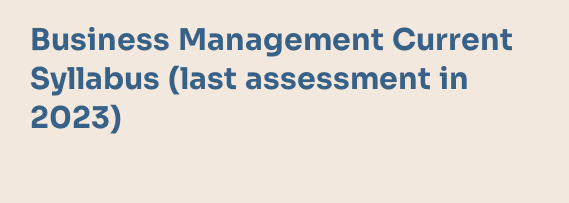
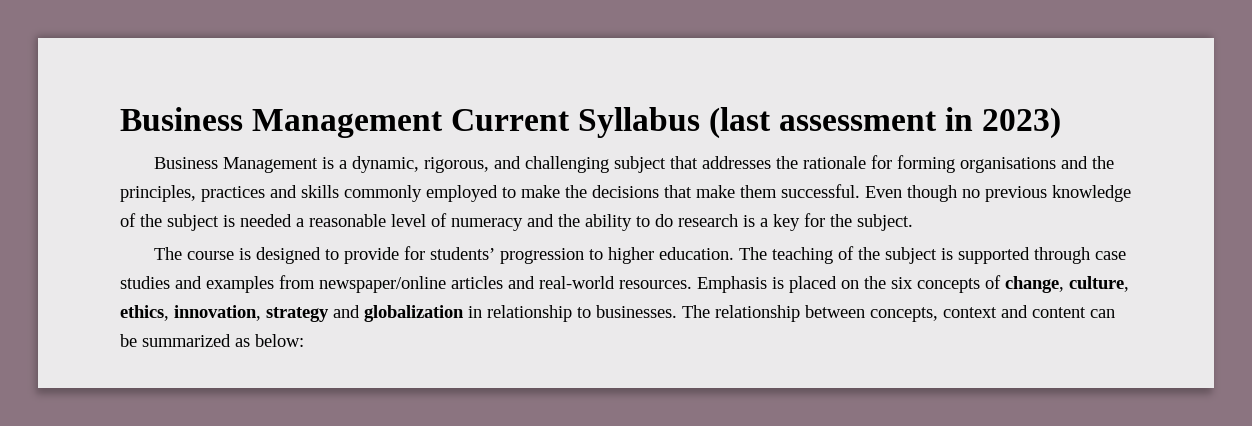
(122, 119) none -> [153,155,1114,173] [120,184,1131,202] [120,213,913,231] [153,246,1126,264] [120,275,1129,293] [120,305,1115,322] [120,334,304,347] // Business Management is a dynamic, rigorous, and challenging subject that addresses the rationale for forming organisations and the principles, practices and skills commonly employed to make the decisions that make them successful. Even though no previous knowledge of the subject is needed a reasonable level of numeracy and the ability to do research is a key for the subject. // The course is designed to provide for students’ progression to higher education. The teaching of the subject is supported through case studies and examples from newspaper/online articles and real-world resources. Emphasis is placed on the six concepts of change, culture, ethics, innovation, strategy and globalization in relationship to businesses. The relationship between concepts, context and content can be summarized as below:

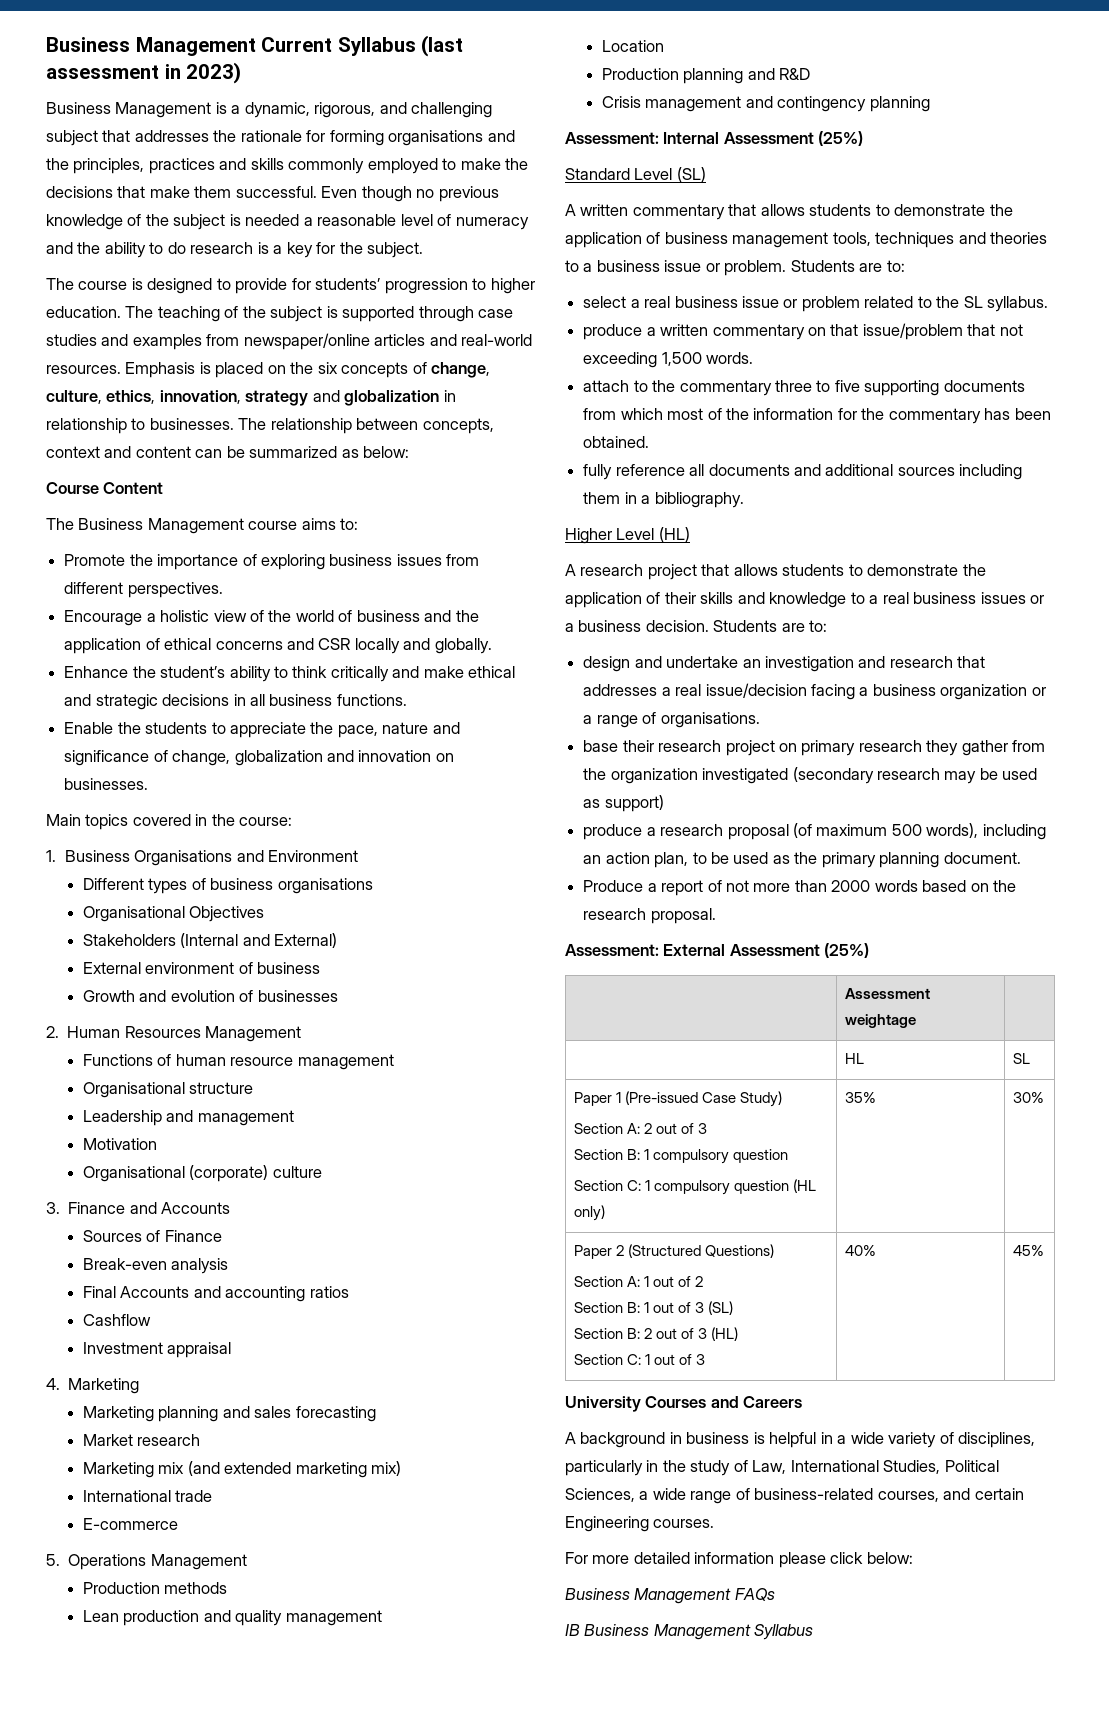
(304, 340) none -> [46,482,164,494] [46,518,359,534] [64,554,480,570] [64,582,223,598] [64,610,479,626] [64,638,492,654] [64,666,516,682] [64,694,407,710] [64,722,460,738] [64,750,454,766] [64,778,149,790] [46,814,293,830] [46,850,359,866] [83,878,373,894] [83,906,265,922] [83,933,338,948] [83,962,321,974] [83,990,338,1002] [46,1026,302,1042] [83,1054,394,1070] [83,1082,254,1098] [83,1110,294,1126] [83,1138,158,1150] [83,1165,322,1182] [46,1202,231,1214] [83,1230,222,1242] [83,1258,229,1274] [83,1286,349,1302] [83,1314,152,1326] [83,1342,232,1358] [46,1378,140,1394] [83,1406,376,1422] [83,1434,201,1446] [83,1461,402,1478] [83,1490,213,1502] [83,1518,179,1530] [46,1554,247,1570] [83,1582,228,1594] [83,1610,382,1626] [602,40,665,52] [602,68,811,84] [602,96,930,112] [565,131,864,146] [565,167,706,182] [565,204,1013,220] [565,232,1048,248] [565,260,905,276] [583,296,1049,312] [583,323,1023,340] [583,352,754,368] [583,380,1025,396] [583,408,1051,424] [583,436,650,448] [583,464,1023,480] [583,492,744,508] [565,527,690,544] [565,564,986,580] [565,592,1045,608] [565,620,828,632] [583,656,986,672] [583,683,1046,700] [583,712,760,728] [583,740,1046,756] [583,767,1038,784] [583,795,664,812] [583,823,1046,840] [583,852,1021,868] [583,880,1017,896] [583,908,716,924] [565,943,870,958] [844,988,930,999] [844,1014,916,1028] [844,1053,864,1064] [1012,1053,1030,1064] [573,1091,782,1107] [573,1123,707,1134] [573,1149,788,1164] [573,1179,816,1195] [573,1205,605,1221] [844,1092,876,1103] [1012,1092,1044,1103] [573,1244,774,1259] [573,1276,703,1287] [573,1301,733,1315] [573,1327,738,1341] [573,1354,705,1365] [844,1245,876,1256] [1012,1245,1044,1256] [565,1396,803,1412] [565,1432,1036,1448] [565,1460,999,1476] [565,1488,1024,1504] [565,1516,715,1532] [565,1552,913,1568] [565,1588,775,1604] [565,1624,814,1640] // Course Content // The Business Management course aims to: // Promote the importance of exploring business issues from different perspectives. // Encourage a holistic view of the world of business and the application of ethical concerns and CSR locally and globally. // Enhance the student’s ability to think critically and make ethical and strategic decisions in all business functions. // Enable the students to appreciate the pace, nature and significance of change, globalization and innovation on businesses. // Main topics covered in the course: // 1. Business Organisations and Environment // Different types of business organisations // Organisational Objectives // Stakeholders (Internal and External) // External environment of business // Growth and evolution of businesses // 2. Human Resources Management // Functions of human resource management // Organisational structure // Leadership and management // Motivation // Organisational (corporate) culture // 3. Finance and Accounts // Sources of Finance // Break-even analysis // Final Accounts and accounting ratios // Cashflow // Investment appraisal // 4. Marketing // Marketing planning and sales forecasting // Market research // Marketing mix (and extended marketing mix) // International trade // E-commerce // 5. Operations Management // Production methods // Lean production and quality management // Location // Production planning and R&D // Crisis management and contingency planning // Assessment: Internal Assessment (25%) // Standard Level (SL) // A written commentary that allows students to demonstrate the application of business management tools, techniques and theories to a business issue or problem. Students are to: // select a real business issue or problem related to the SL syllabus. // produce a written commentary on that issue/problem that not exceeding 1,500 words. // attach to the commentary three to five supporting documents from which most of the information for the commentary has been obtained. // fully reference all documents and additional sources including them in a bibliography. // Higher Level (HL) // A research project that allows students to demonstrate the application of their skills and knowledge to a real business issues or a business decision. Students are to: // design and undertake an investigation and research that addresses a real issue/decision facing a business organization or a range of organisations. // base their research project on primary research they gather from the organization investigated (secondary research may be used as support) // produce a research proposal (of maximum 500 words), including an action plan, to be used as the primary planning document. // Produce a report of not more than 2000 words based on the research proposal. // Assessment: External Assessment (25%) // | Assessment weightage | // | HL | SL // Paper 1 (Pre-issued Case Study) // Section A: 2 out of 3 // Section B: 1 compulsory question // Section C: 1 compulsory question (HL only) | 35% | 30% // Paper 2 (Structured Questions) // Section A: 1 out of 2 // Section B: 1 out of 3 (SL) // Section B: 2 out of 3 (HL) // Section C: 1 out of 3 | 40% | 45% // University Courses and Careers // A background in business is helpful in a wide variety of disciplines, particularly in the study of Law, International Studies, Political Sciences, a wide range of business-related courses, and certain Engineering courses. // For more detailed information please click below: // Business Management FAQs // IB Business Management Syllabus

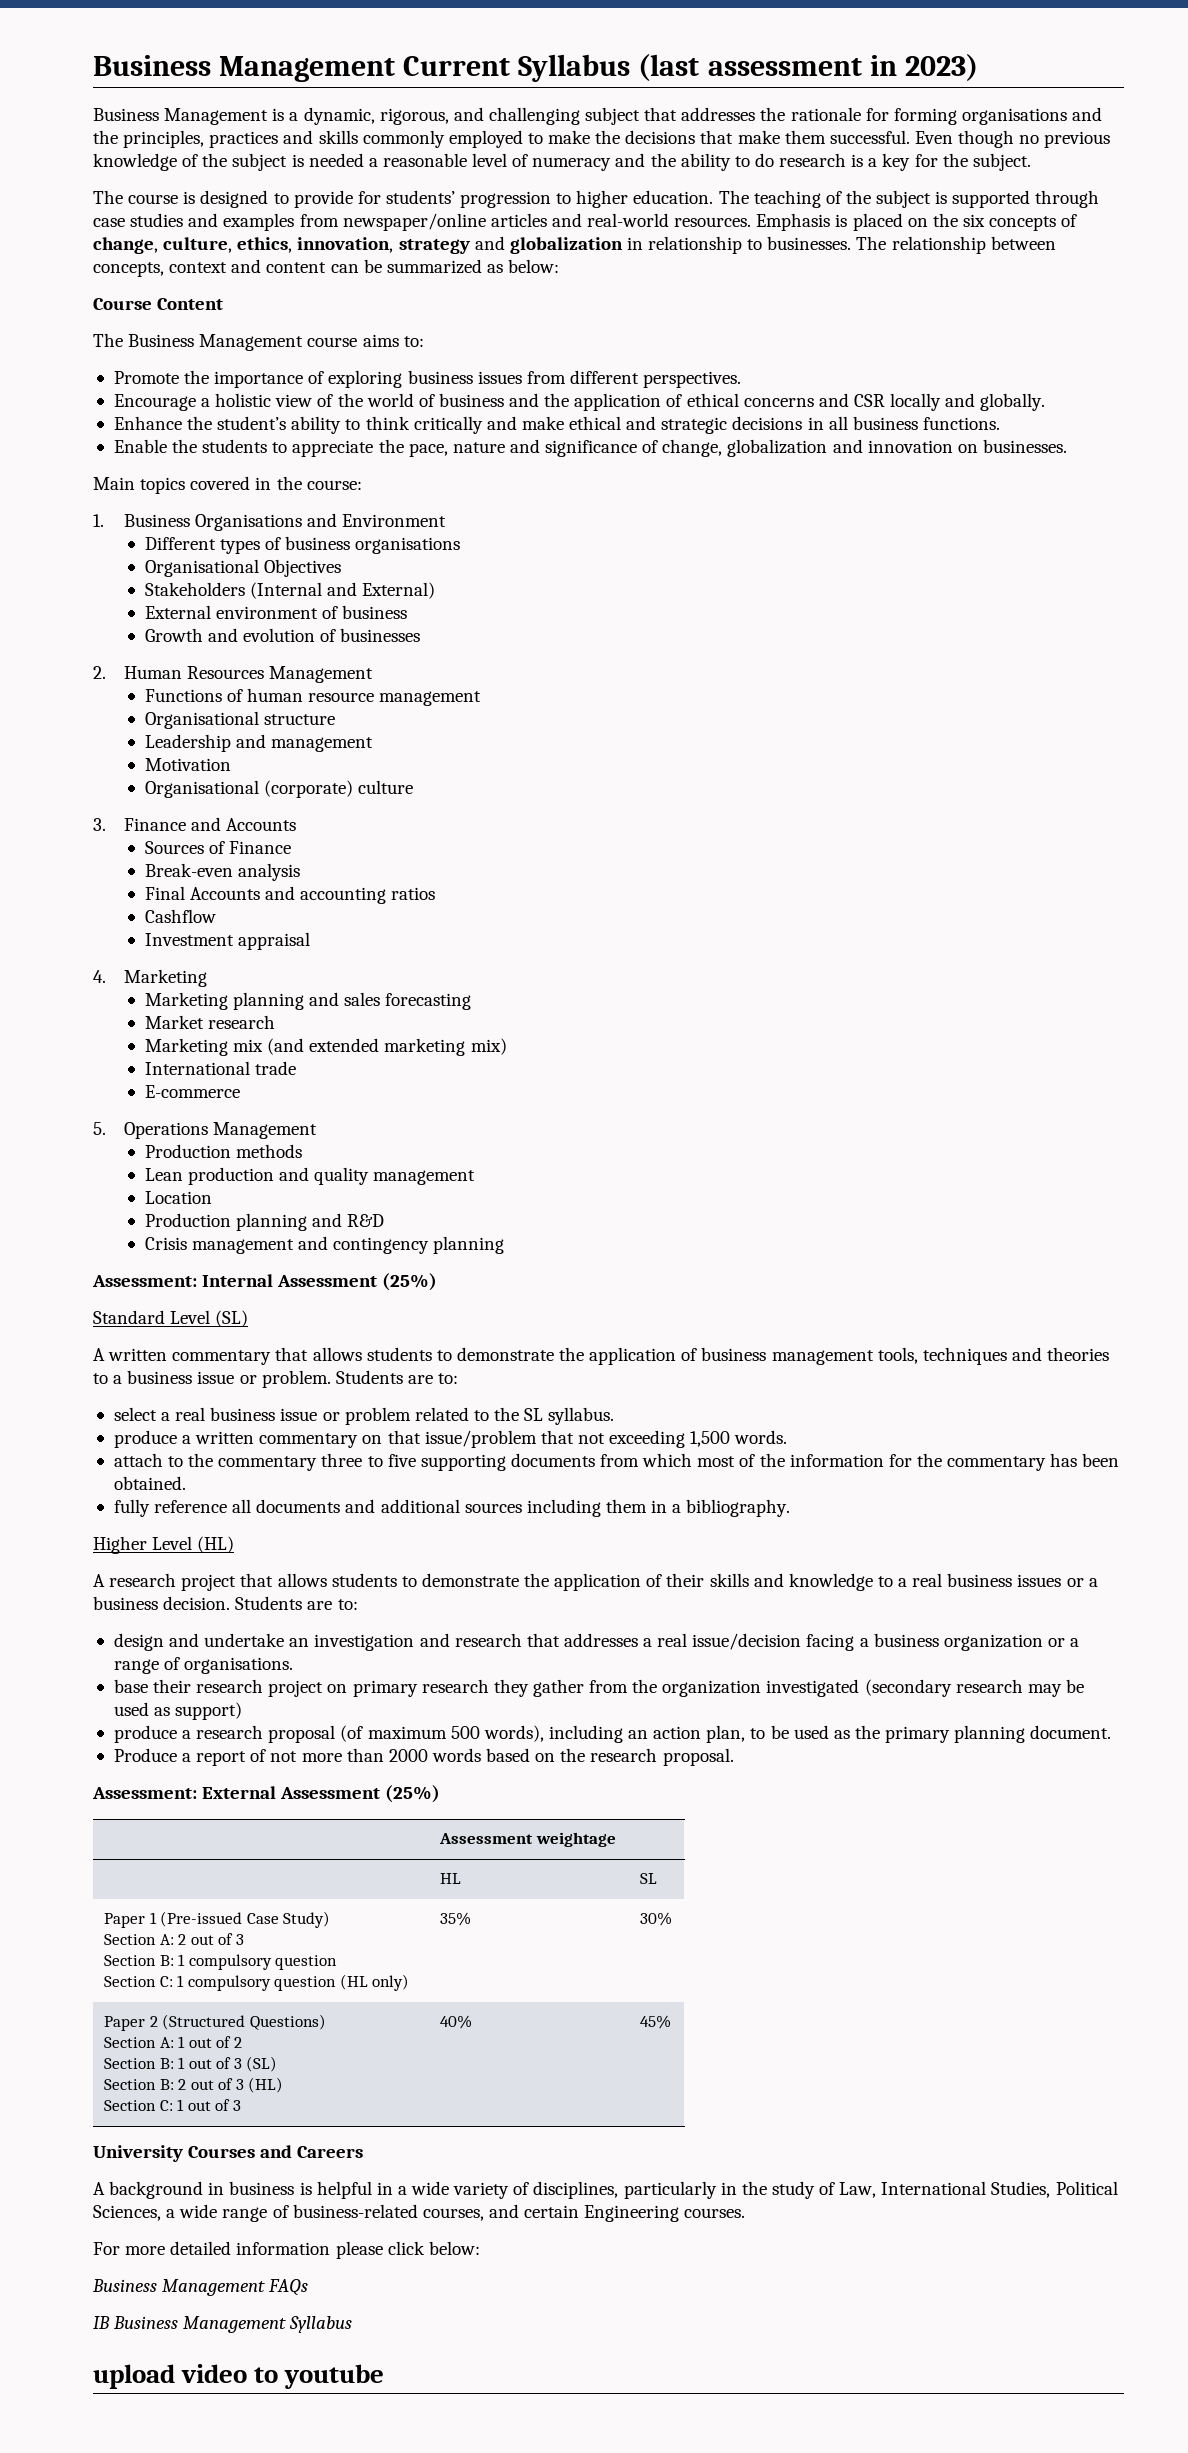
(814, 1632) none -> [93,2364,385,2389] // upload video to youtube

